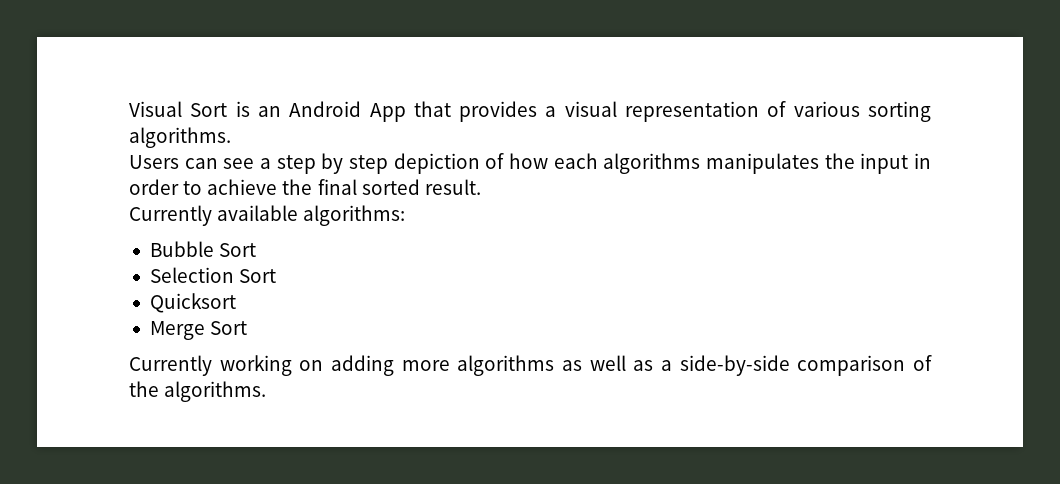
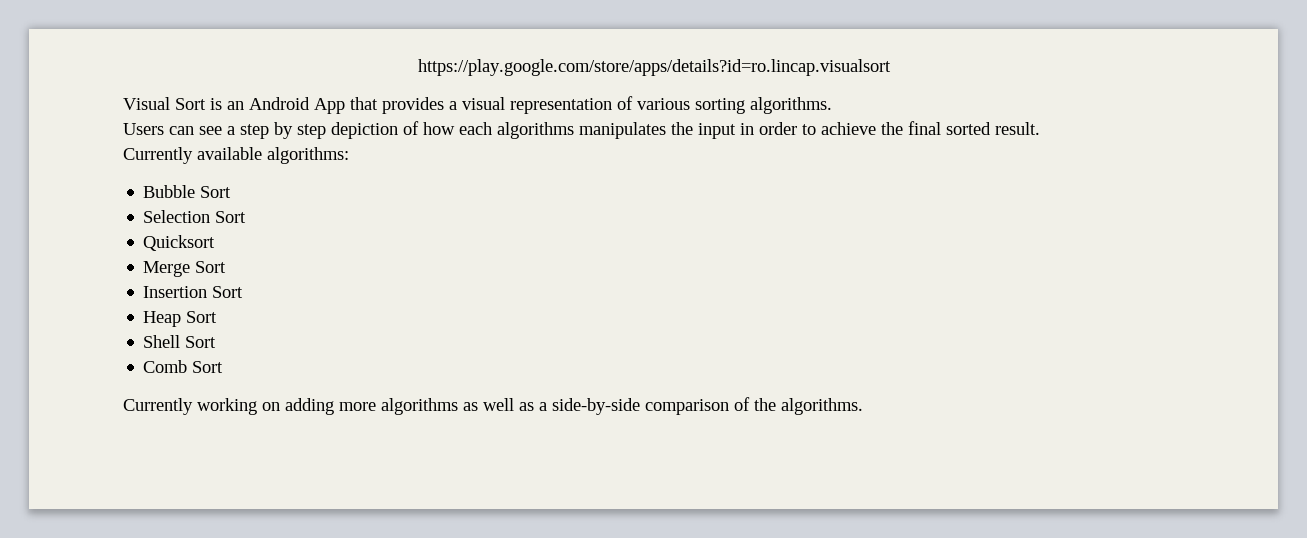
(129, 109) none -> [417,59,891,76] https://play.google.com/store/apps/details?id=ro.lincap.visualsort //
(248, 328) none -> [143,286,244,298] [143,311,218,327] [143,335,217,348] [143,360,224,373] // Insertion Sort // Heap Sort // Shell Sort // Comb Sort

